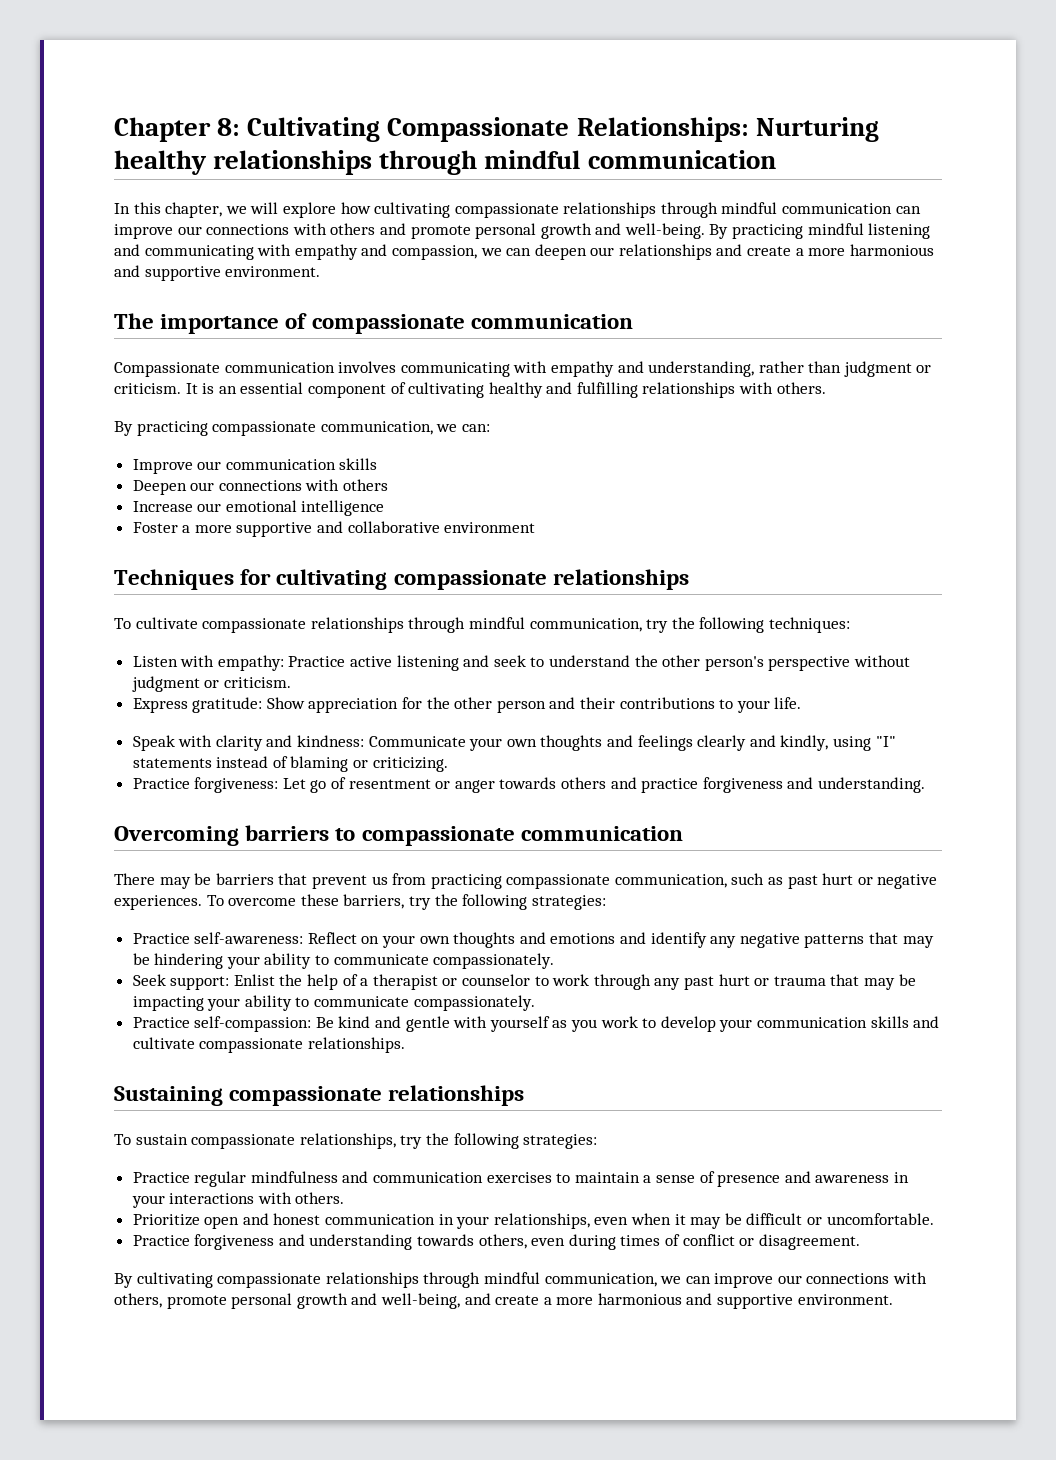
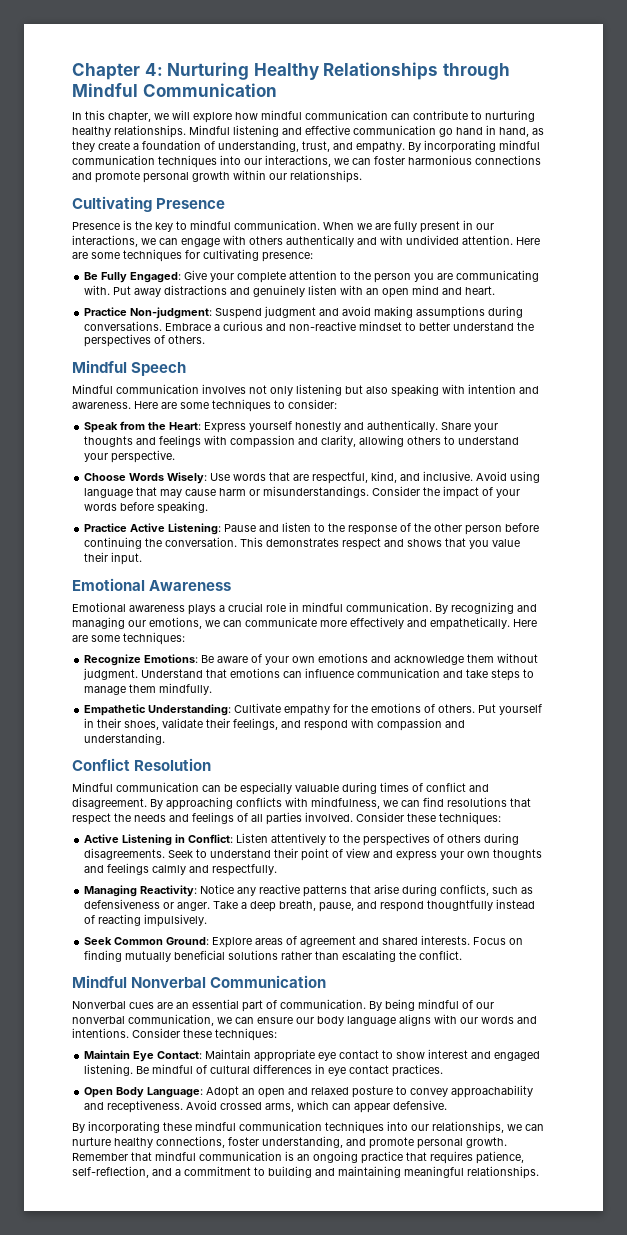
[217,117,879,142] [114,150,776,175] 8: Cultivating Compassionate Relationships: Nurturing healthy relationships through mindful communication -> [144,62,510,80] [72,83,277,97] 4: Nurturing Healthy Relationships through Mindful Communication
[374,202,921,218] [114,223,931,239] [114,244,934,260] [114,265,321,281] [114,313,633,334] [114,361,932,377] [114,382,826,398] [114,421,490,436] [132,458,378,474] [132,479,389,495] [132,500,385,516] [132,521,536,537] [114,569,689,590] [114,617,850,633] [132,655,910,671] [131,676,291,692] [132,697,802,713] [132,735,466,751] cultivating compassionate relationships through mindful communication can improve our connections with others and promote personal growth and well-being. By practicing mindful listening and communicating with empathy and compassion, we can deepen our relationships and create a more harmonious and supportive environment. // The importance of compassionate communication // Compassionate communication involves communicating with empathy and understanding, rather than judgment or criticism. It is an essential component of cultivating healthy and fulfilling relationships with others. // By practicing compassionate communication, we can: // Improve our communication skills // Deepen our connections with others // Increase our emotional intelligence // Foster a more supportive and collaborative environment // Techniques for cultivating compassionate relationships // To cultivate compassionate relationships through mindful communication, try the following techniques: // Listen with empathy: Practice active listening and seek to understand the other person's perspective without judgment or criticism. // Express gratitude: Show appreciation for the other person and their contributions to your life. // Speak with clarity and kindness: Communicate -> [261,110,535,122] [72,125,544,138] [72,140,540,153] [72,155,541,168] [72,170,362,183] [72,196,226,212] [72,220,494,233] [72,235,540,247] [72,249,313,262] [84,270,540,283] [84,285,496,298] [84,306,524,319] [84,321,535,331] [84,334,206,347] [72,360,187,376] [72,384,539,397] [72,399,337,412] [84,420,499,433] [84,435,520,448] [84,450,176,463] [84,471,541,484] [84,486,521,499] [84,501,209,514] [84,522,540,535] [84,537,521,550] [84,552,143,565] [72,578,232,591] [72,602,537,615] [72,617,537,630] [72,632,185,645] [84,653,539,666] [83,668,535,681] [84,683,213,695] [84,703,543,716] [84,718,466,731] [84,733,166,745] [72,758,212,771] [72,782,489,795] [72,797,531,810] [72,812,501,825] [84,833,520,846] [84,848,438,861] mindful communication can contribute to nurturing healthy relationships. Mindful listening and effective communication go hand in hand, as they create a foundation of understanding, trust, and empathy. By incorporating mindful communication techniques into our interactions, we can foster harmonious connections and promote personal growth within our relationships. // Cultivating Presence // Presence is the key to mindful communication. When we are fully present in our interactions, we can engage with others authentically and with undivided attention. Here are some techniques for cultivating presence: // Be Fully Engaged: Give your complete attention to the person you are communicating with. Put away distractions and genuinely listen with an open mind and heart. // Practice Non-judgment: Suspend judgment and avoid making assumptions during conversations. Embrace a curious and non-reactive mindset to better understand the perspectives of others. // Mindful Speech // Mindful communication involves not only listening but also speaking with intention and awareness. Here are some techniques to consider: // Speak from the Heart: Express yourself honestly and authentically. Share your thoughts and feelings with compassion and clarity, allowing others to understand your perspective. // Choose Words Wisely: Use words that are respectful, kind, and inclusive. Avoid using language that may cause harm or misunderstandings. Consider the impact of your words before speaking. // Practice Active Listening: Pause and listen to the response of the other person before continuing the conversation. This demonstrates respect and shows that you value their input. // Emotional Awareness // Emotional awareness plays a crucial role in mindful communication. By recognizing and managing our emotions, we can communicate more effectively and empathetically. Here are some techniques: // Recognize Emotions: Be aware of your own emotions and acknowledge them without judgment. Understand that emotions can influence communication and take steps to manage them mindfully. // Empathetic Understanding: Cultivate empathy for the emotions of others. Put yourself in their shoes, validate their feelings, and respond with compassion and understanding. // Conflict Resolution // Mindful communication can be especially valuable during times of conflict and disagreement. By approaching conflicts with mindfulness, we can find resolutions that respect the needs and feelings of all parties involved. Consider these techniques: // Active Listening in Conflict: Listen attentively to the perspectives of others during disagreements. Seek to understand their point of view and express
[697,735,896,751] [132,756,448,772] [132,777,925,793] [114,825,683,846] [114,873,938,889] [114,894,606,910] [132,932,934,948] [132,953,555,969] [132,974,916,990] [132,995,535,1011] [132,1016,940,1032] [132,1037,405,1053] [114,1085,525,1106] [114,1133,598,1149] [132,1171,909,1187] [131,1192,345,1208] [132,1213,934,1229] [132,1234,860,1250] [114,1272,928,1288] [114,1293,893,1309] clearly and kindly, using "I" statements instead of blaming or criticizing. // Practice forgiveness: Let go of resentment or anger towards others and practice forgiveness and understanding. // Overcoming barriers to compassionate communication // There may be barriers that prevent us from practicing compassionate communication, such as past hurt or negative experiences. To overcome these barriers, try the following strategies: // Practice self-awareness: Reflect on your own thoughts and emotions and identify any negative patterns that may be hindering your ability to communicate compassionately. // Seek support: Enlist the help of a therapist or counselor to work through any past hurt or trauma that may be impacting your ability to communicate compassionately. // Practice self-compassion: Be kind and gentle with yourself as you work to develop your communication skills and cultivate compassionate relationships. // Sustaining compassionate relationships // To sustain compassionate relationships, try the following strategies: // Practice regular mindfulness and communication exercises to maintain a sense of presence and awareness in your interactions with others. // Prioritize open and honest communication in your relationships, even when it may be difficult or uncomfortable. // Practice forgiveness and understanding towards others, even during times of conflict or disagreement. // By cultivating compassionate relationships through mindful communication, we can improve our connections with others, promote personal growth and well-being, and create a more harmonious and supportive environment. -> [152,864,278,876] [84,884,534,897] [84,899,536,912] [84,914,208,927] [84,935,524,948] [84,950,463,962] [72,975,327,988] [72,999,494,1012] [72,1014,537,1026] [72,1028,277,1041] [84,1049,541,1062] [84,1064,444,1077] [84,1085,534,1098] [84,1100,448,1113] [72,1121,544,1134] [72,1136,507,1149] [72,1151,524,1164] [72,1166,539,1179] calmly and respectfully. // Managing Reactivity: Notice any reactive patterns that arise during conflicts, such as defensiveness or anger. Take a deep breath, pause, and respond thoughtfully instead of reacting impulsively. // Seek Common Ground: Explore areas of agreement and shared interests. Focus on finding mutually beneficial solutions rather than escalating the conflict. // Mindful Nonverbal Communication // Nonverbal cues are an essential part of communication. By being mindful of our nonverbal communication, we can ensure our body language aligns with our words and intentions. Consider these techniques: // Maintain Eye Contact: Maintain appropriate eye contact to show interest and engaged listening. Be mindful of cultural differences in eye contact practices. // Open Body Language: Adopt an open and relaxed posture to convey approachability and receptiveness. Avoid crossed arms, which can appear defensive. // By incorporating these mindful communication techniques into our relationships, we can nurture healthy connections, foster understanding, and promote personal growth. Remember that mindful communication is an ongoing practice that requires patience, self-reflection, and a commitment to building and maintaining meaningful relationships.

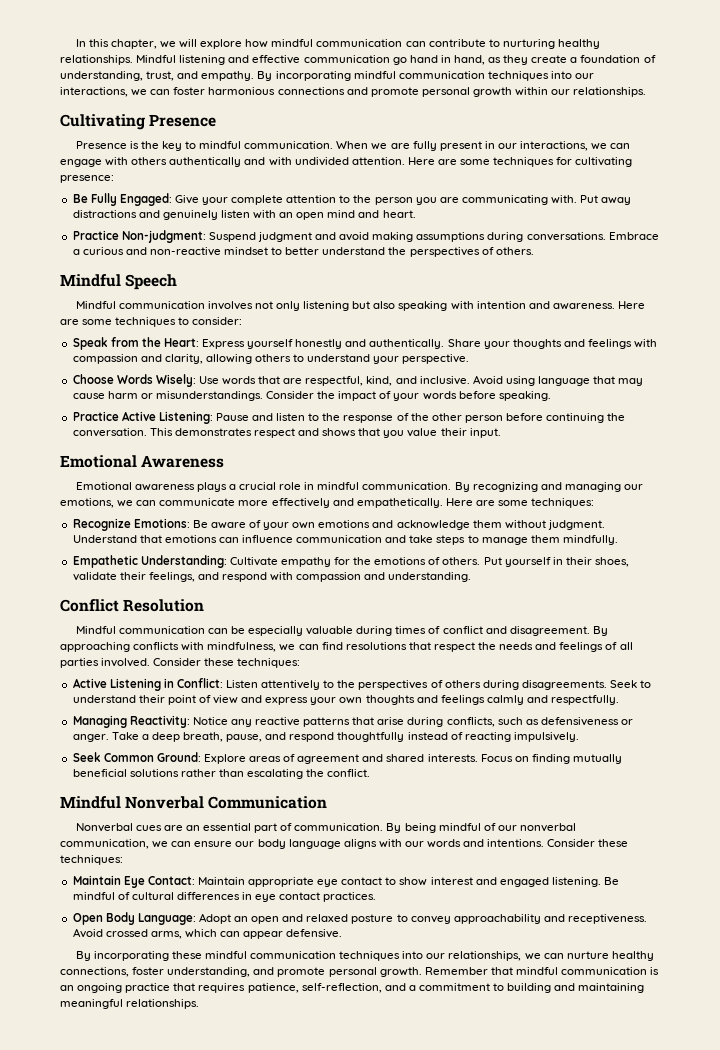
[72,62,510,80] [72,83,277,97] Chapter 4: Nurturing Healthy Relationships through Mindful Communication // -> (75, 43) none

